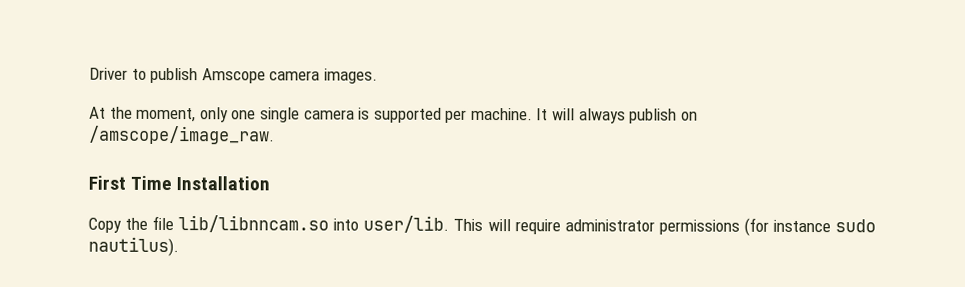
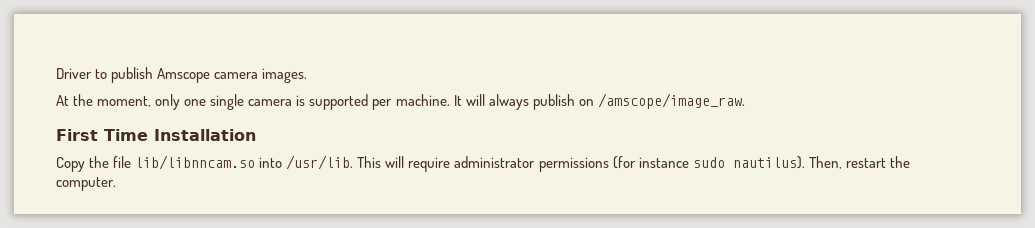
[363,215,450,233] user/lib. -> [286,155,354,170] /usr/lib.
(179, 246) none -> [808,156,910,169] [56,177,116,191] Then, restart the computer.

